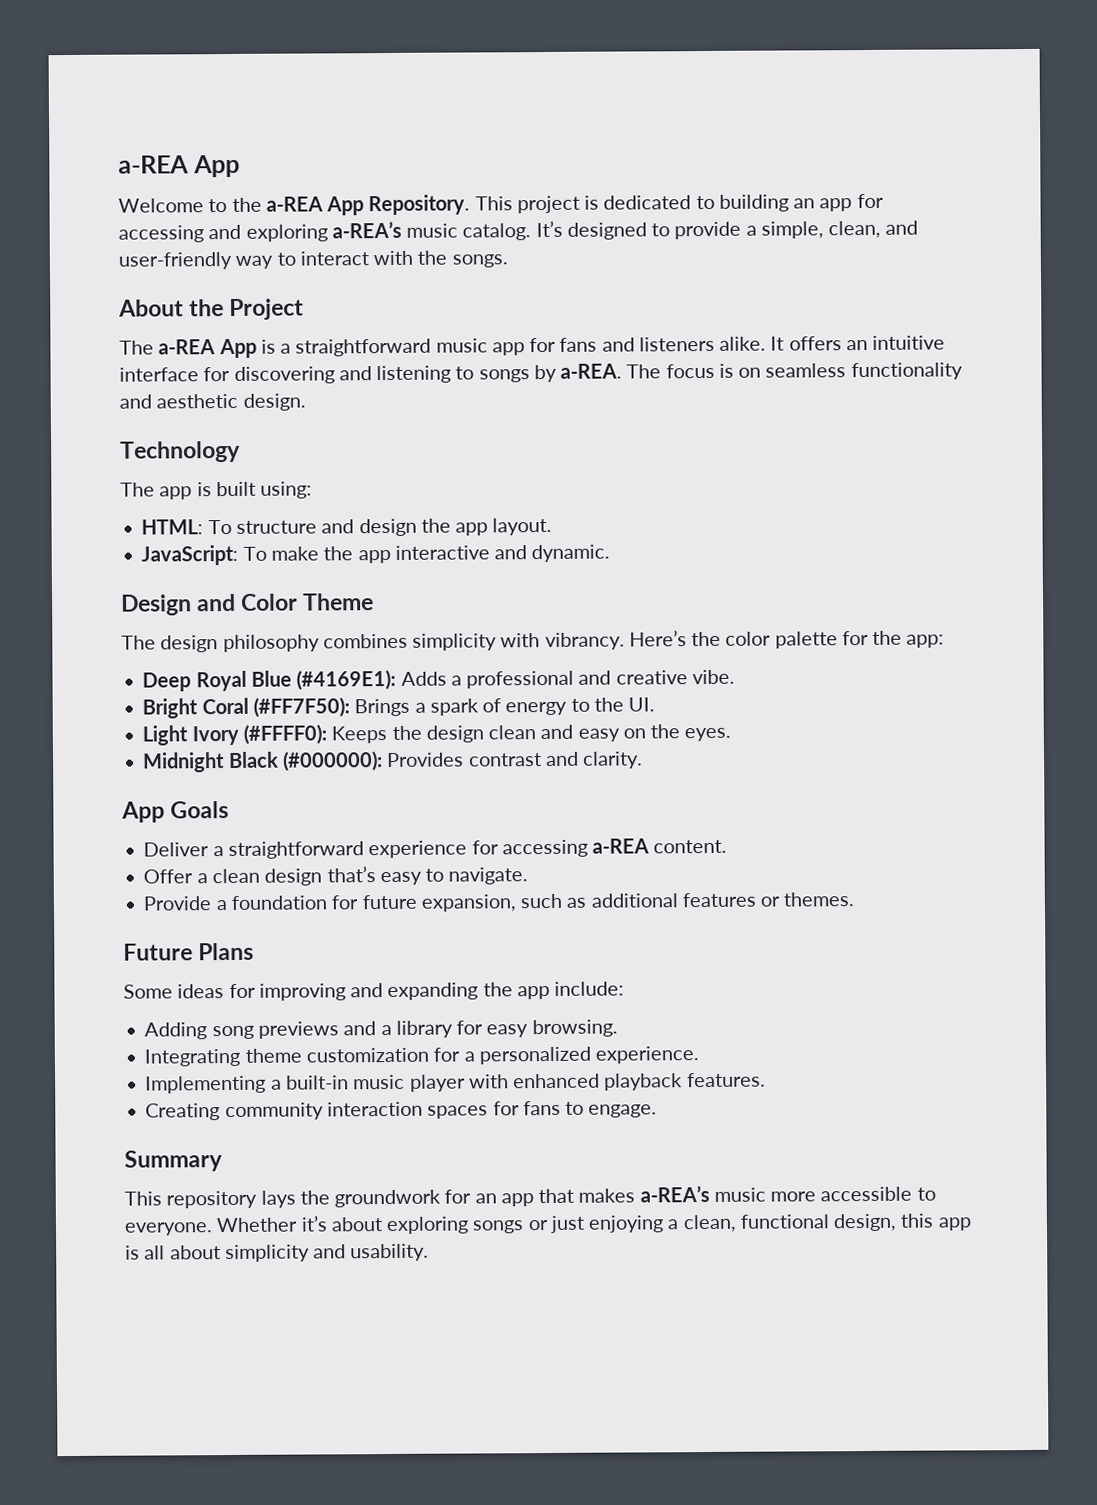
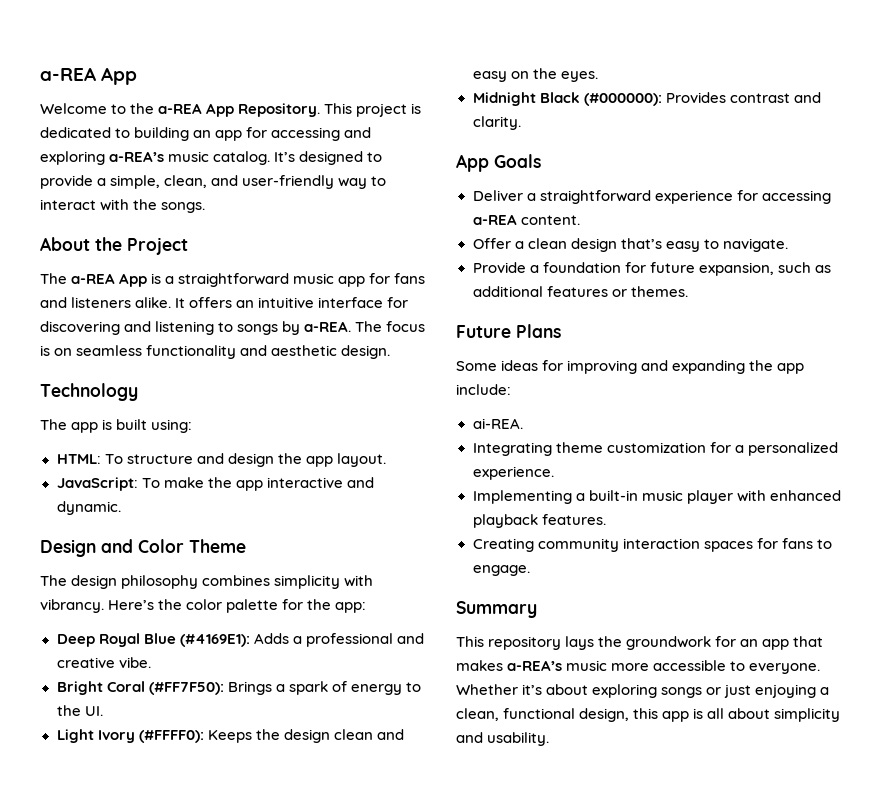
[144,1019,618,1040] Adding song previews and a library for easy browsing. -> [472,418,523,429] ai-REA.

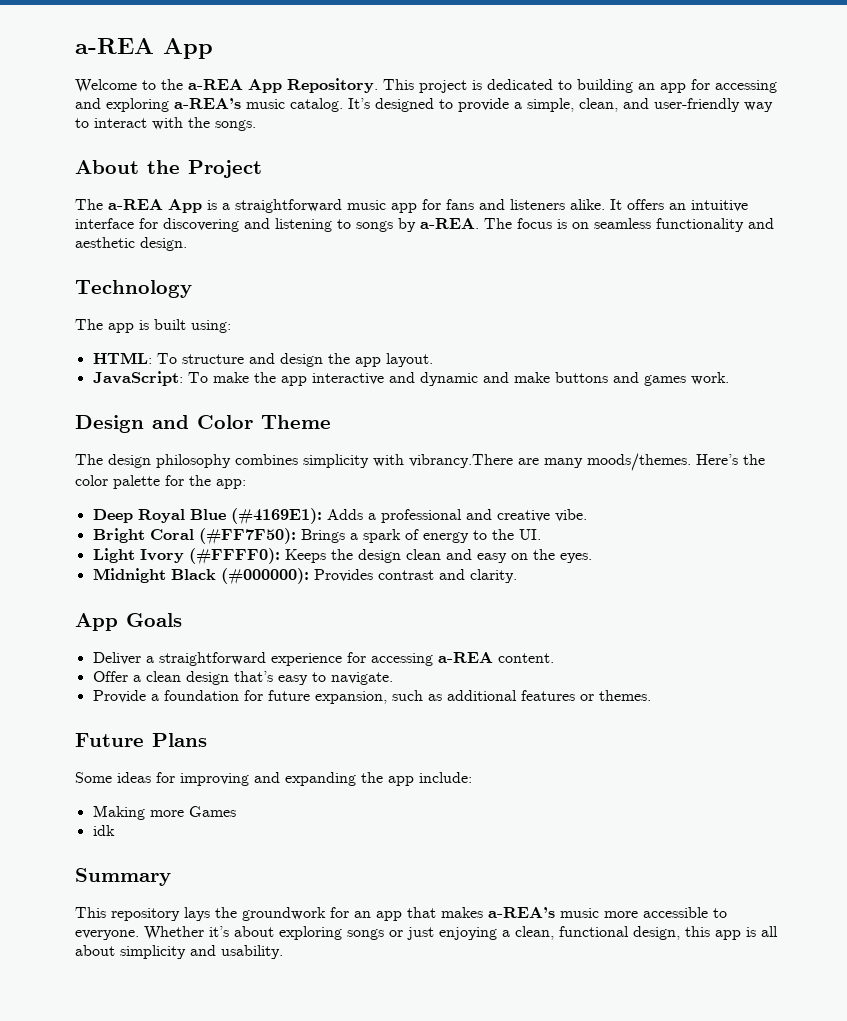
[56,501,121,515] dynamic. -> [419,372,729,386] dynamic and make buttons and games work.
[40,599,104,613] vibrancy. -> [409,453,691,471] vibrancy.There are many moods/themes.
[472,418,523,429] [472,442,838,456] [472,466,554,480] [472,490,841,504] [472,514,606,528] [472,538,832,552] [472,565,530,576] ai-REA. // Integrating theme customization for a personalized experience. // Implementing a built-in music player with enhanced playback features. // Creating community interaction spaces for fans to engage. -> [92,805,236,820] [92,825,115,836] Making more Games // idk

